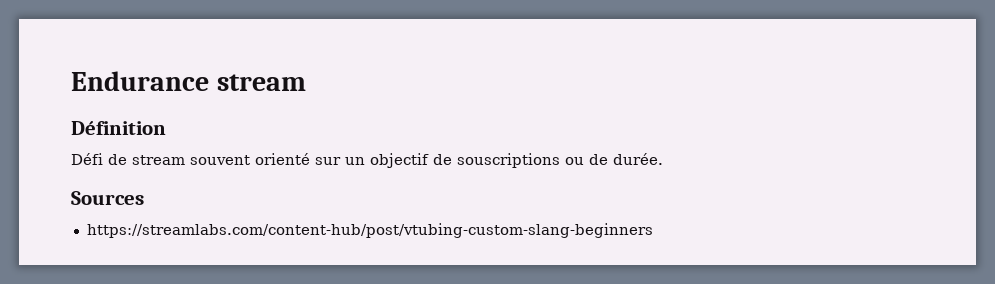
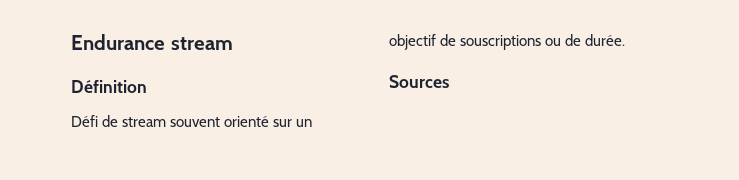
[86,223,653,238] // https://streamlabs.com/content-hub/post/vtubing-custom-slang-beginners -> (449, 81) none

